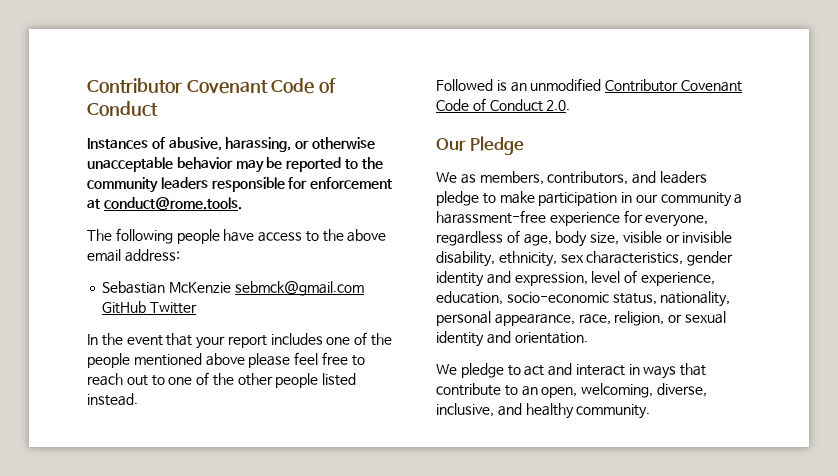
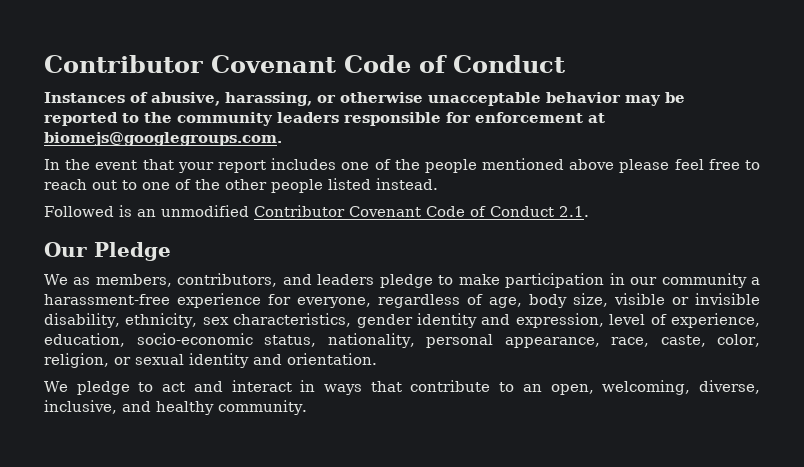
[103,197,242,210] [87,228,387,244] [87,249,180,262] [102,281,364,296] [102,301,198,314] conduct@rome.tools. // The following people have access to the above email address: // Sebastian McKenzie sebmck@gmail.com GitHub Twitter -> [44,132,282,146] biomejs@googlegroups.com.
[546,100,571,111] 2.0. -> [559,206,589,217] 2.1.
(611, 319) none -> [660,334,761,347] caste, color,

